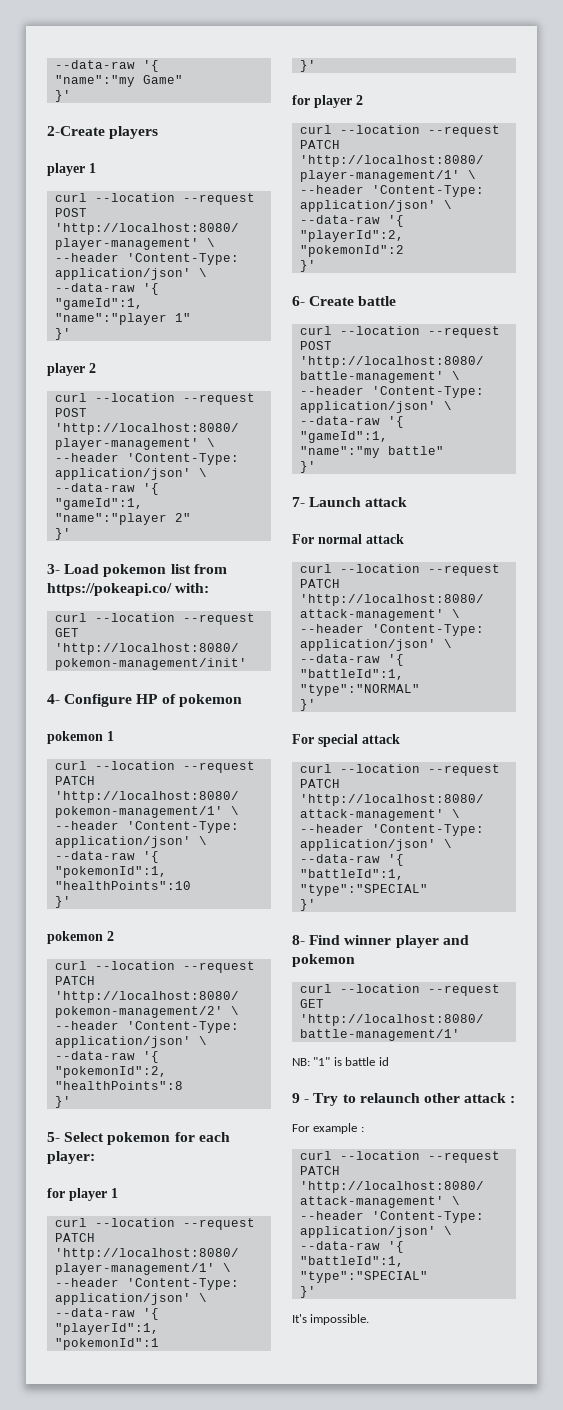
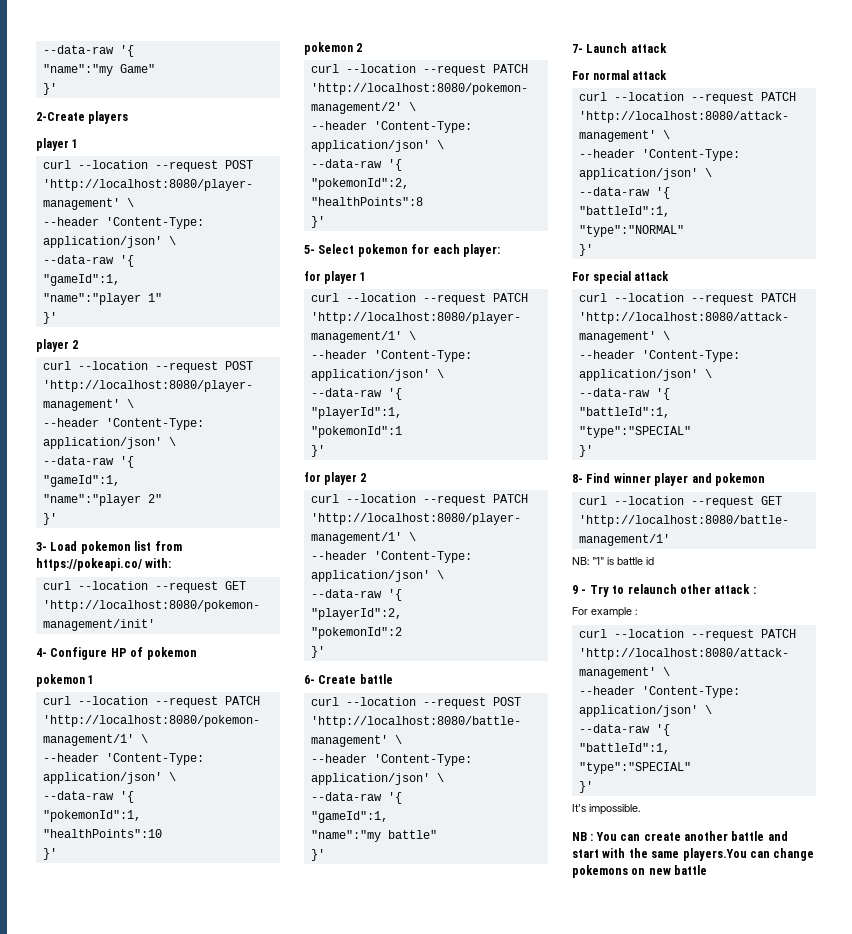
(370, 1319) none -> [572,831,788,841] [572,848,815,861] [572,865,708,878] // NB : You can create another battle and start with the same players.You can change pokemons on new battle

